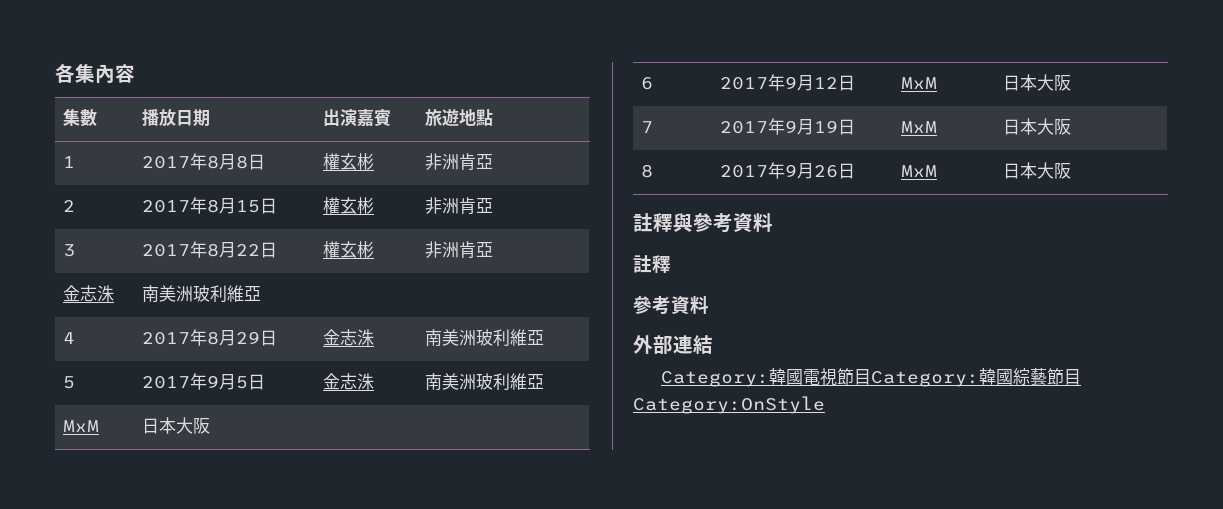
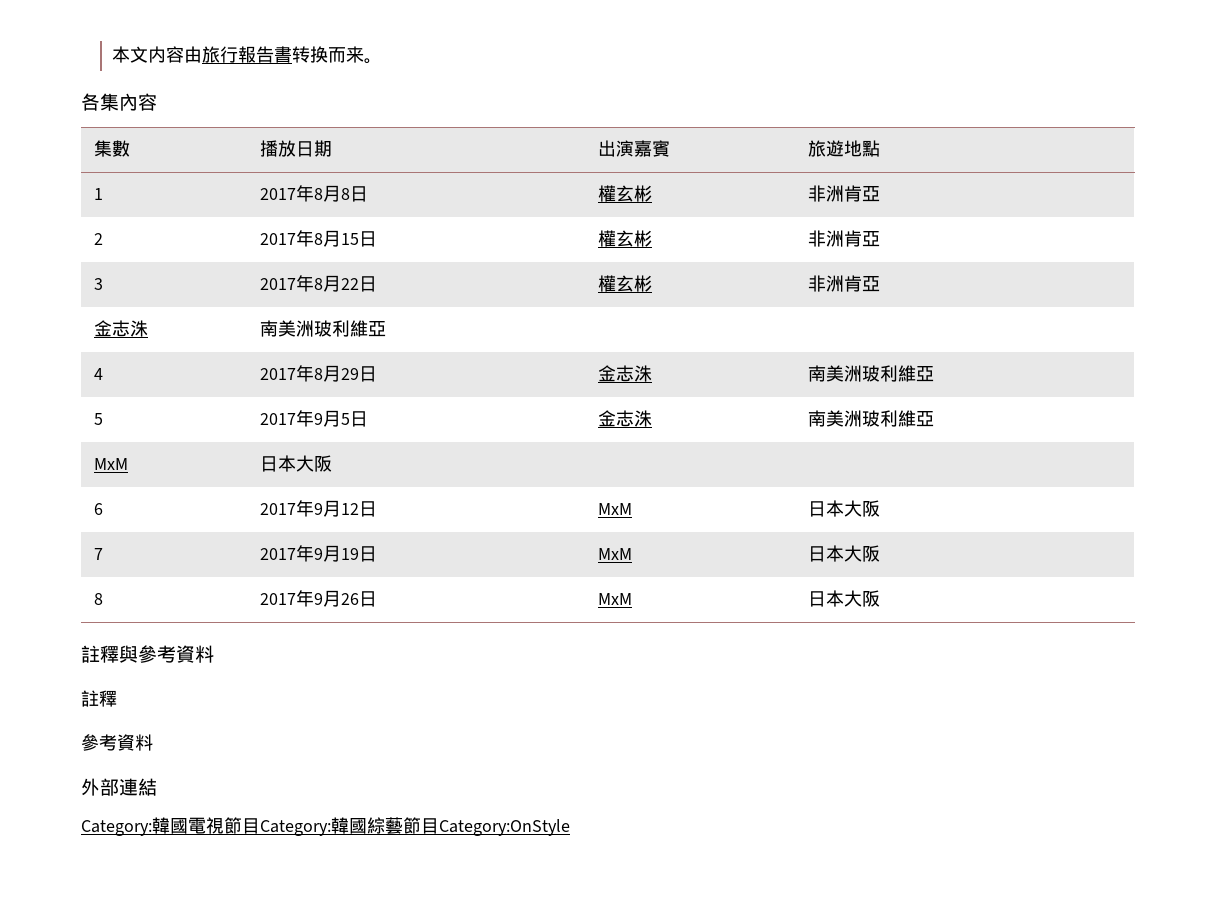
(55, 73) none -> [112,46,383,64] 本文内容由旅行報告書转换而来。 //

